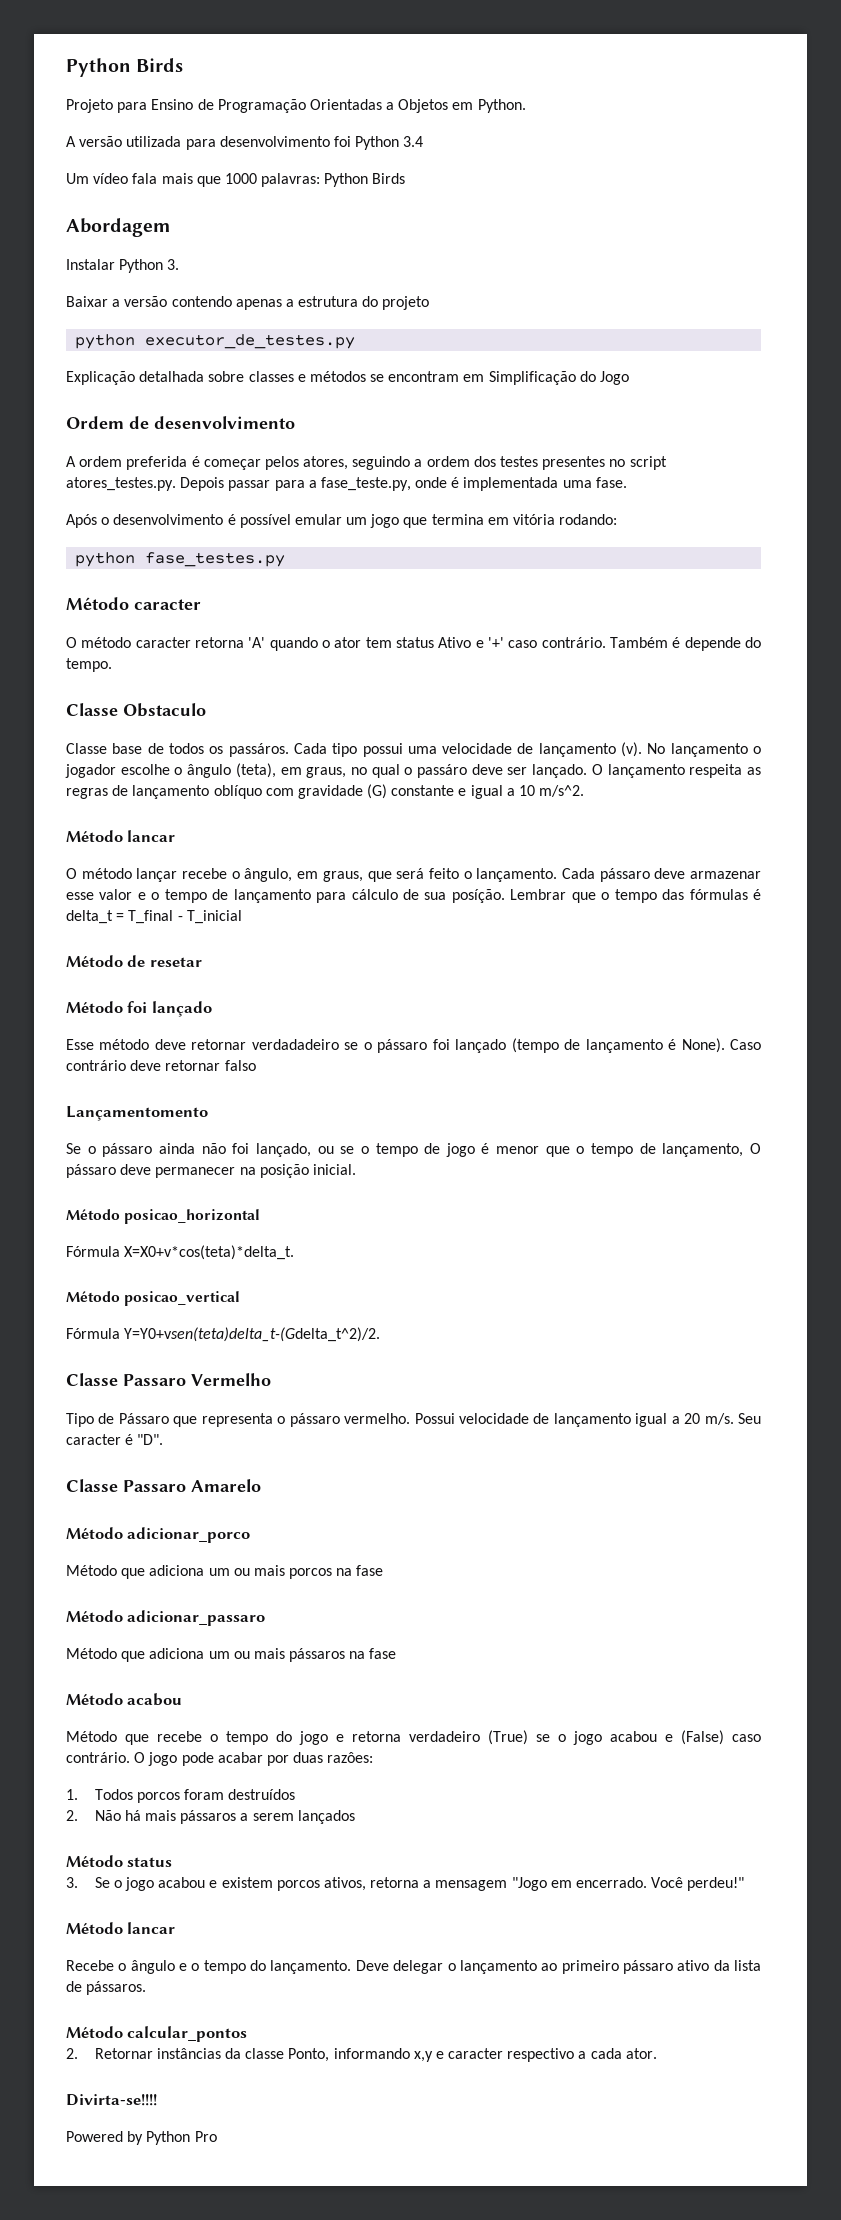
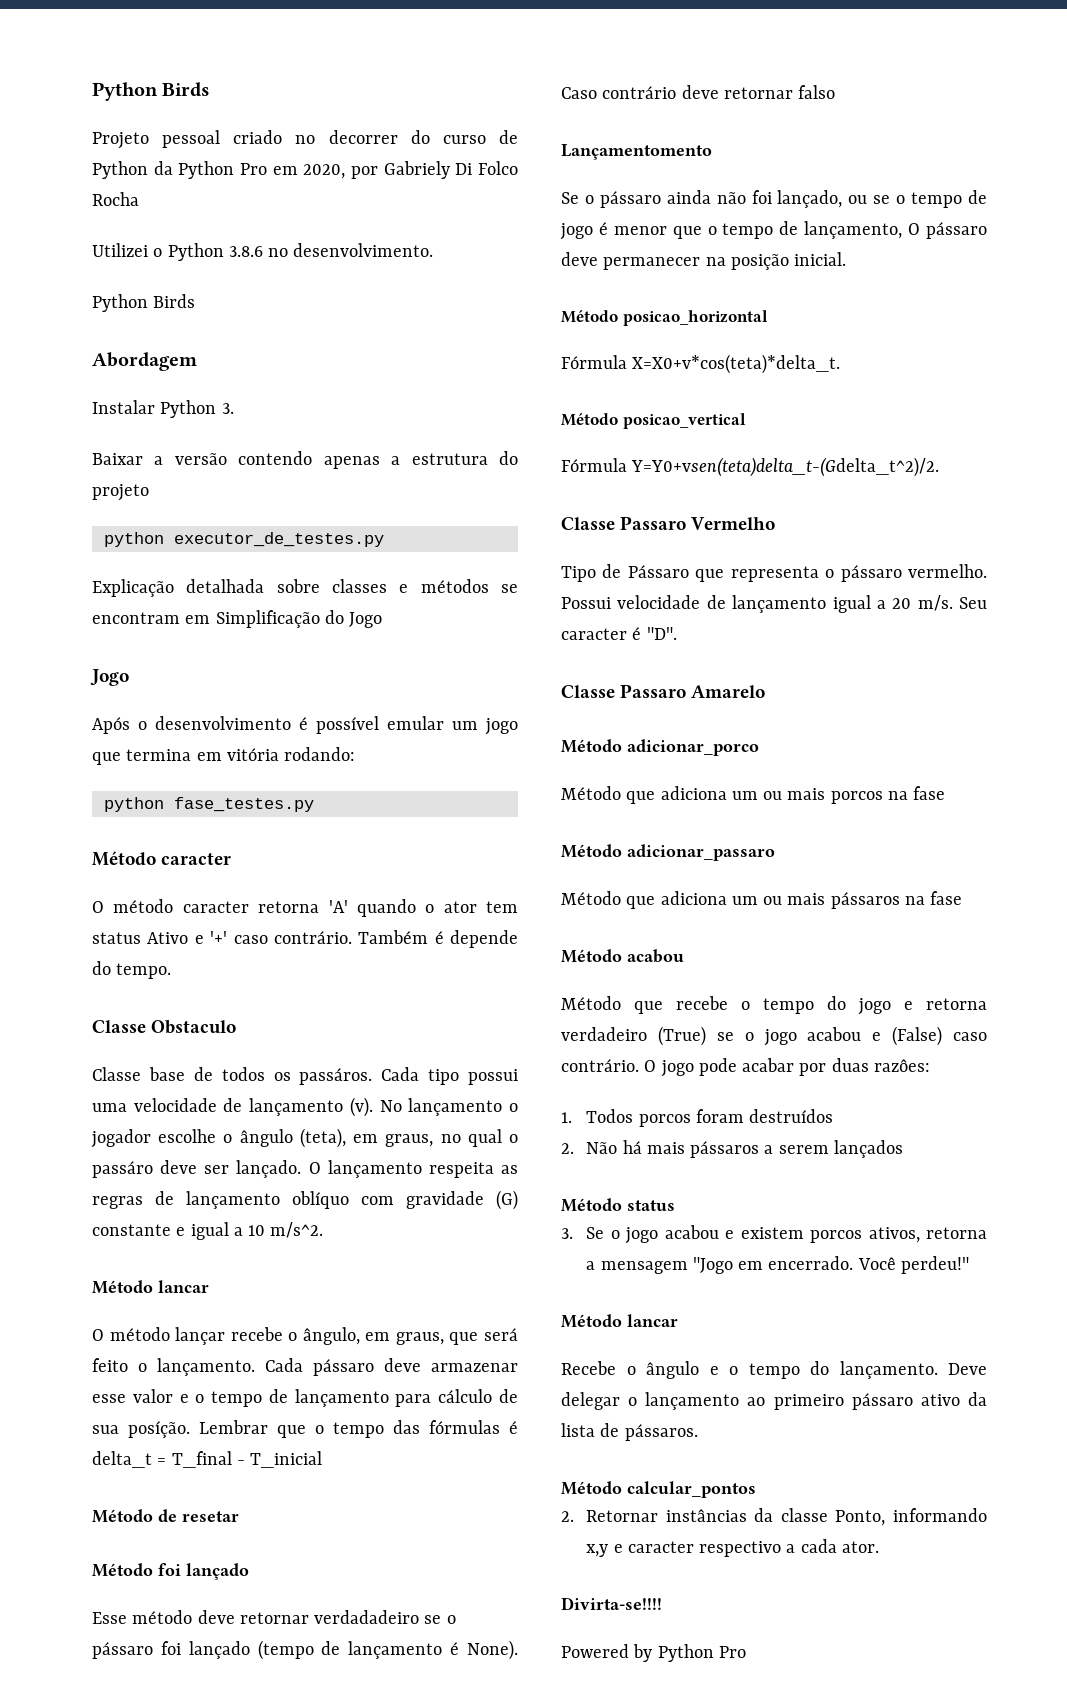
[117,99,526,113] [66,136,424,150] [66,173,321,187] para Ensino de Programação Orientadas a Objetos em Python. // A versão utilizada para desenvolvimento foi Python 3.4 // Um vídeo fala mais que 1000 palavras: -> [162,130,518,148] [92,161,518,179] [92,192,139,206] [92,243,434,261] pessoal criado no decorrer do curso de Python da Python Pro em 2020, por Gabriely Di Folco Rocha // Utilizei o Python 3.8.6 no desenvolvimento. //
[66,416,295,429] [66,456,667,470] [66,477,627,491] Ordem de desenvolvimento // A ordem preferida é começar pelos atores, seguindo a ordem dos testes presentes no script atores_testes.py. Depois passar para a fase_teste.py, onde é implementada uma fase. -> [90,669,129,686] Jogo

